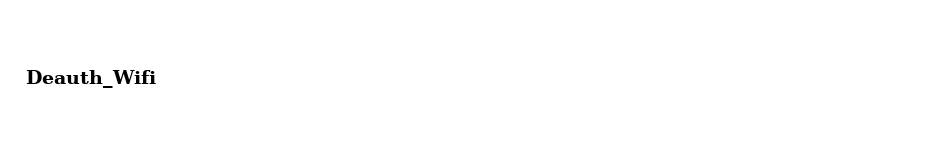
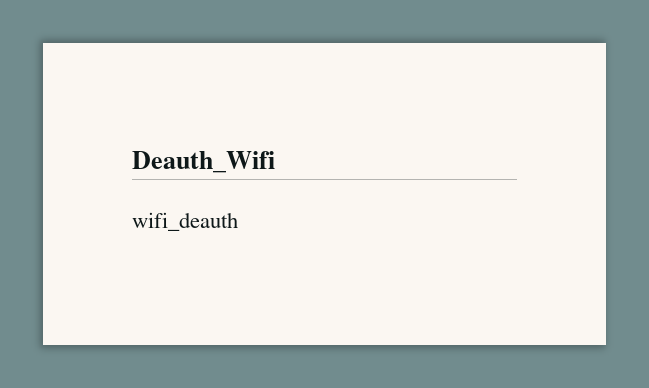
(156, 79) none -> [132,212,238,231] // wifi_deauth

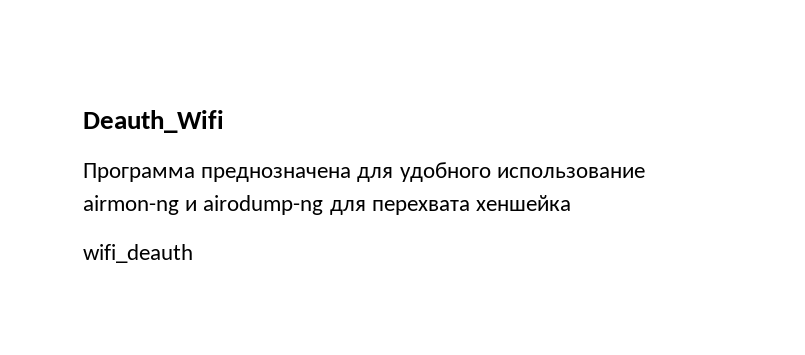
(275, 162) none -> [83,162,645,182] [83,195,572,215] // Программа преднозначена для удобного использование airmon-ng и airodump-ng для перехвата хеншейка

